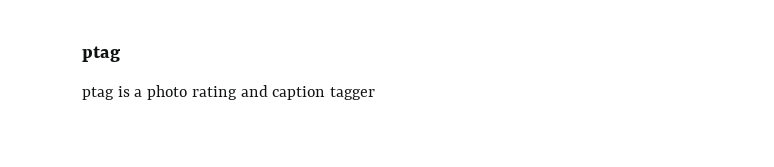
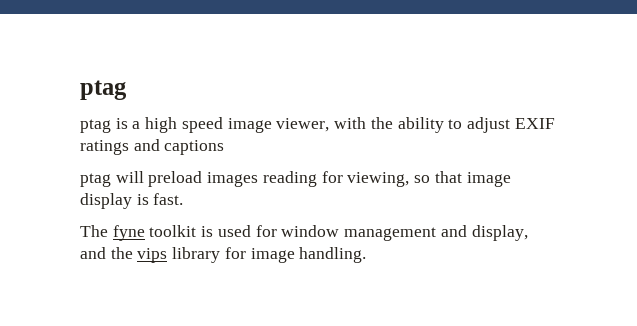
[147,85,376,100] photo rating and caption tagger -> [145,117,555,133] [80,139,225,155] [80,171,511,187] [80,193,184,209] [80,225,528,241] [80,247,367,263] high speed image viewer, with the ability to adjust EXIF ratings and captions // ptag will preload images reading for viewing, so that image display is fast. // The fyne toolkit is used for window management and display, and the vips library for image handling.

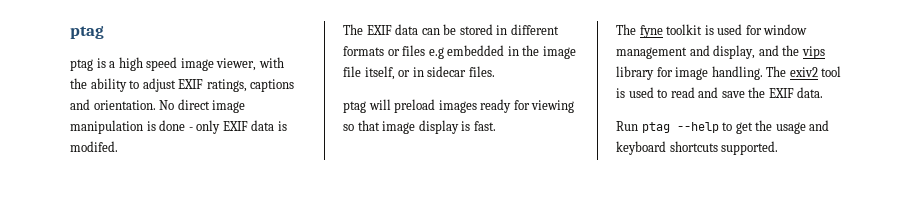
[80,139,225,155] ratings and captions -> [206,79,295,92] [70,99,246,113] [70,120,287,134] [70,141,118,152] [343,24,559,35] [343,45,576,59] [343,66,495,80] ratings, captions and orientation. No direct image manipulation is done - only EXIF data is modifed. // The EXIF data can be stored in different formats or files e.g embedded in the image file itself, or in sidecar files.
[262,171,410,187] reading for viewing, -> [480,99,575,113] ready for viewing
(367, 255) none -> [766,66,842,77] [616,87,824,98] [616,120,830,134] [616,141,779,155] The exiv2 tool is used to read and save the EXIF data. // Run ptag --help to get the usage and keyboard shortcuts supported.

